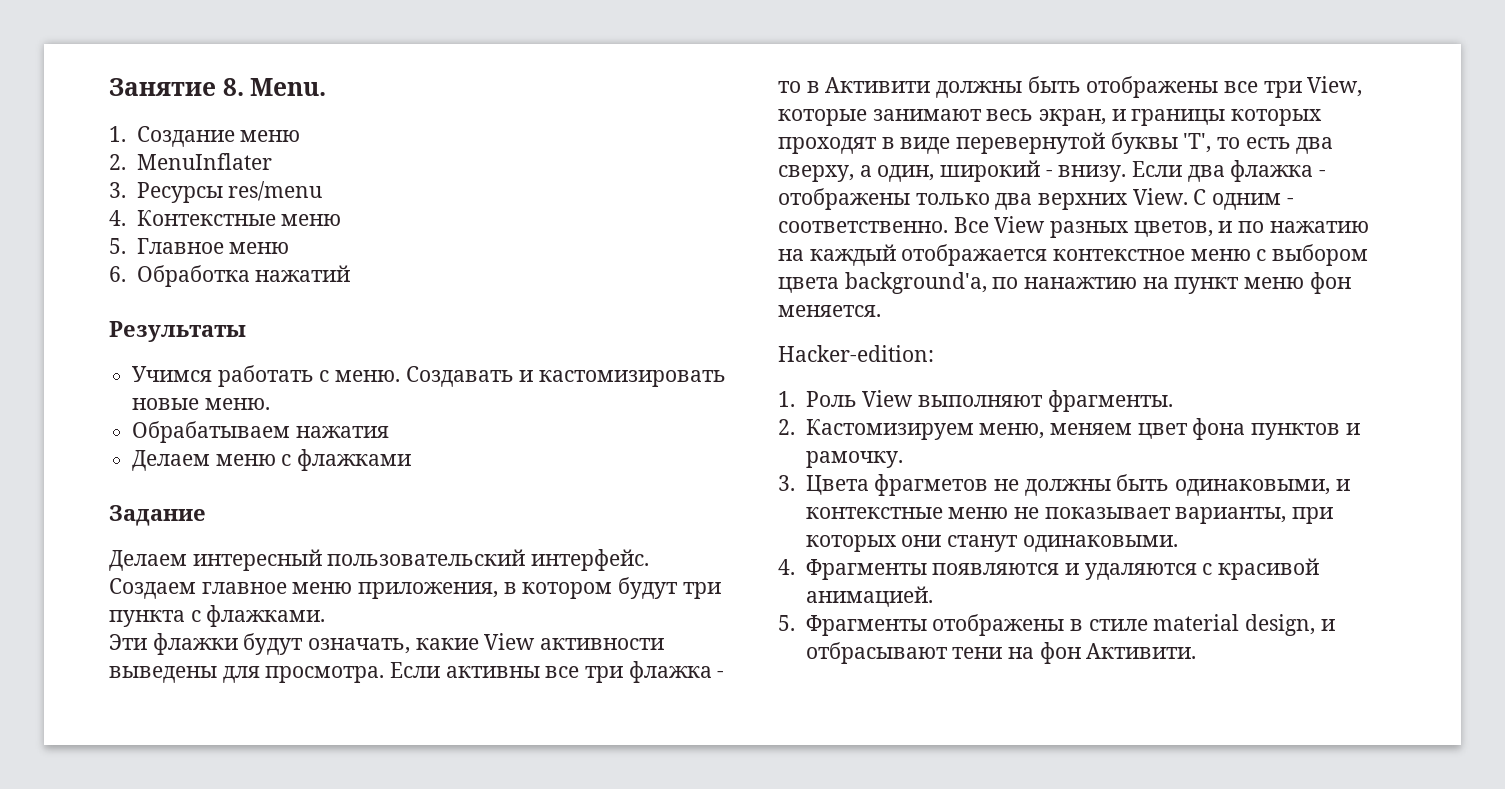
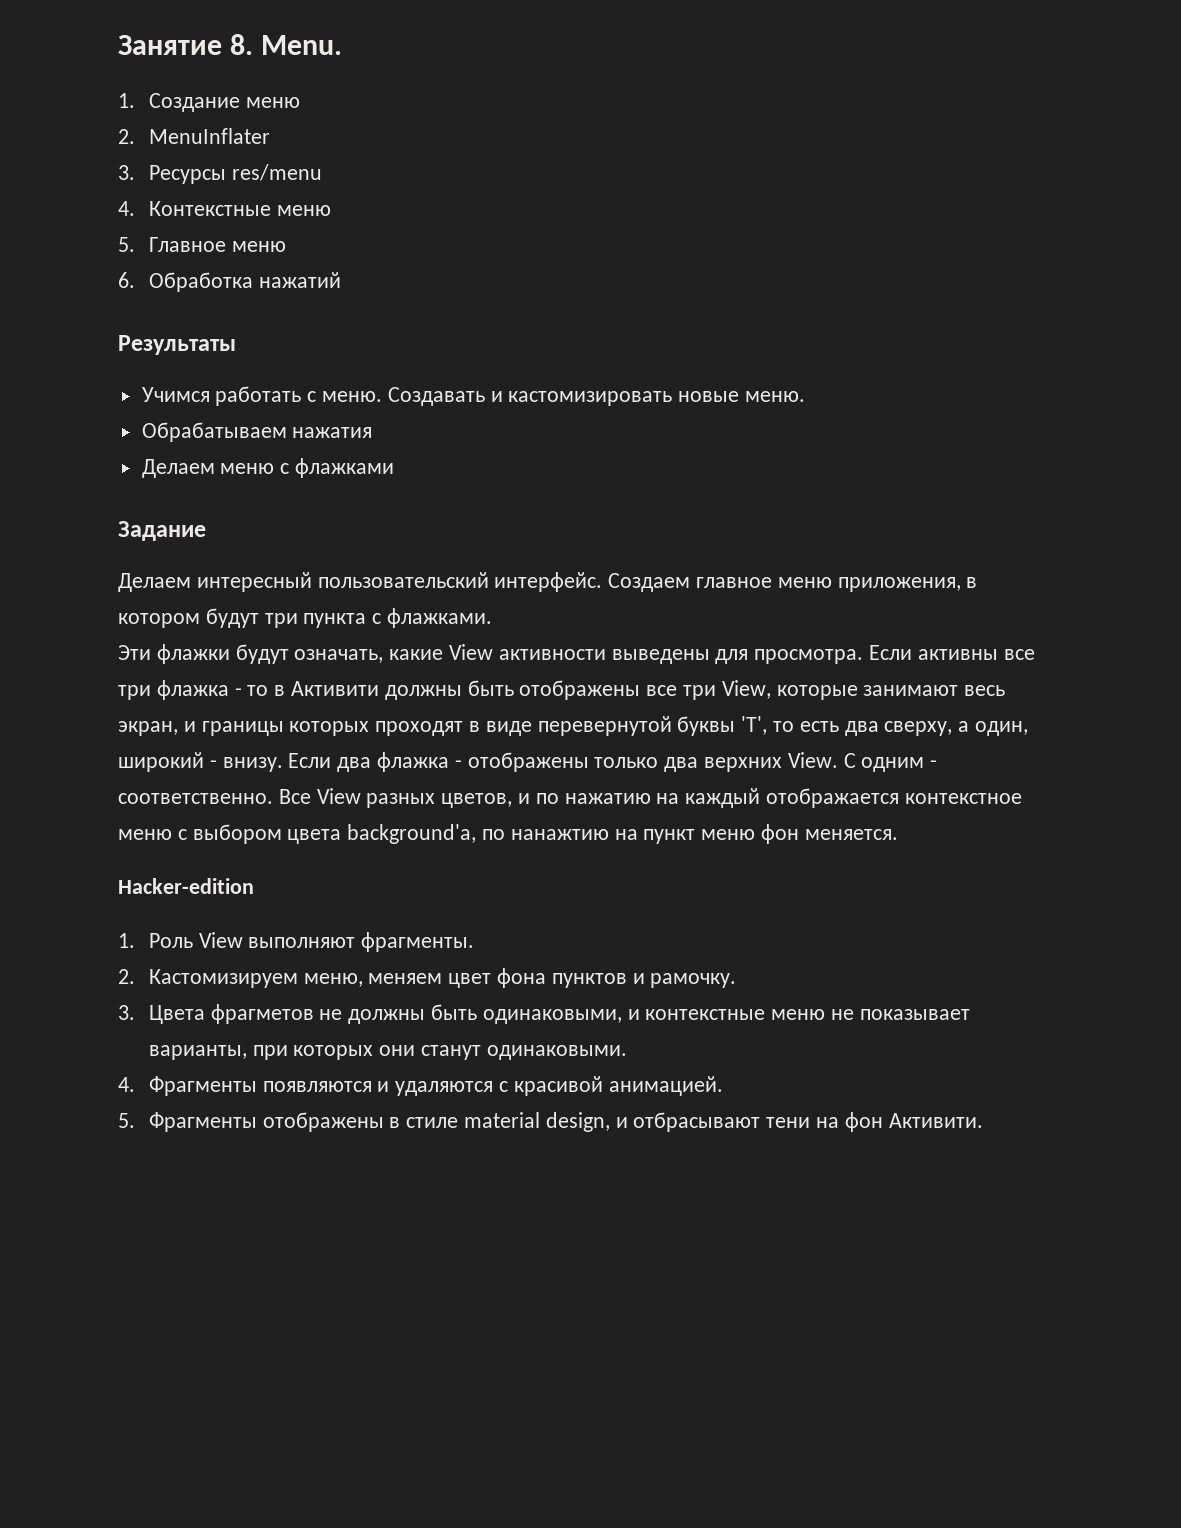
[778,345,934,362] Hacker-edition: -> [118,878,254,894] Hacker-edition

